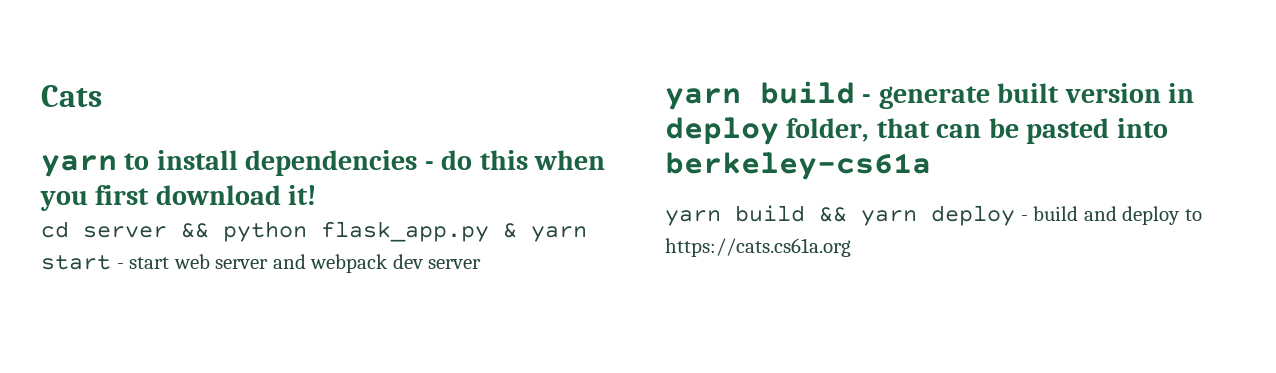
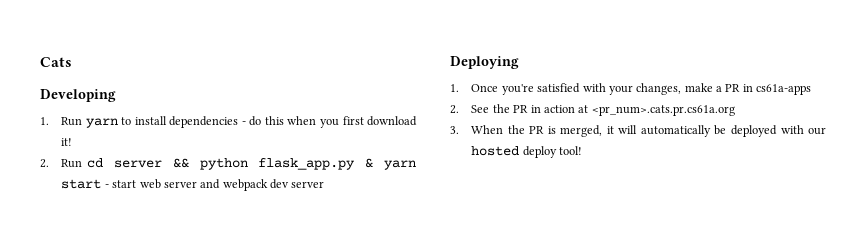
(102, 96) none -> [40,89,116,102] [40,117,83,126] Developing // 1. Run
(317, 195) none -> [40,159,83,168] 2. Run
[665,81,1195,110] [665,117,1168,145] [665,152,931,180] [665,205,1202,226] [665,238,851,257] yarn build - generate built version in deploy folder, that can be pasted into berkeley-cs61a // yarn build && yarn deploy - build and deploy to https://cats.cs61a.org -> [450,56,519,69] [450,83,812,95] [450,104,735,116] [450,125,826,137] [471,146,583,158] Deploying // 1. Once you're satisfied with your changes, make a PR in cs61a-apps // 2. See the PR in action at <pr_num>.cats.pr.cs61a.org // 3. When the PR is merged, it will automatically be deployed with our hosted deploy tool!

